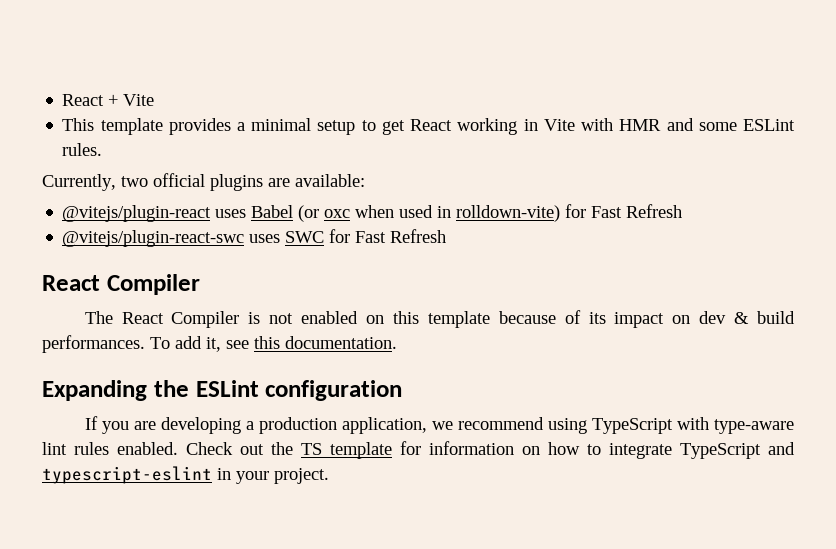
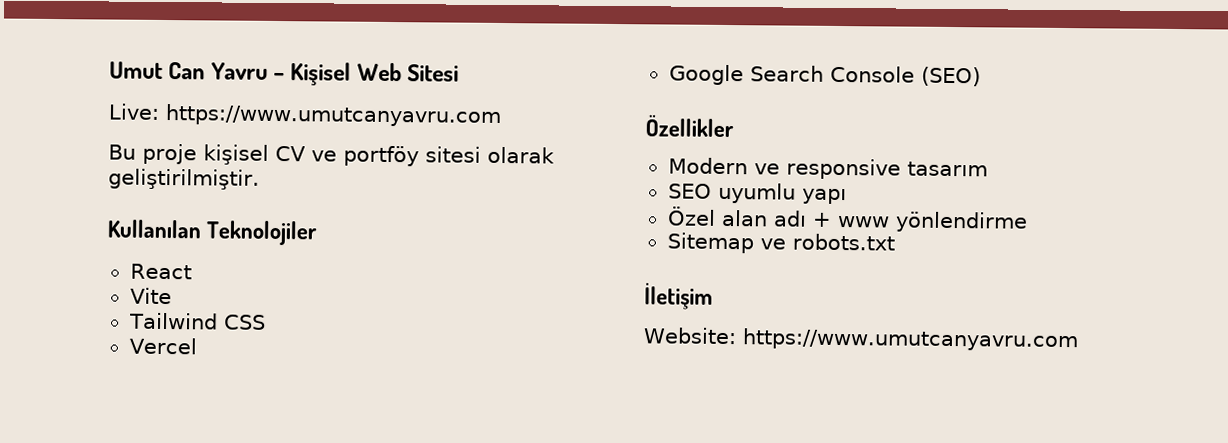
[62,94,119,106] React + -> [109,61,460,86] [108,103,502,127] [108,143,555,167] [108,168,260,190] [107,219,318,246] [129,263,192,280] Umut Can Yavru – Kişisel Web Sitesi // Live: https://www.umutcanyavru.com // Bu proje kişisel CV ve portföy sitesi olarak geliştirilmiştir. // Kullanılan Teknolojiler // React //
[62,118,795,135] [62,143,103,156] [42,173,365,191] [62,204,683,222] [62,229,447,247] [42,274,200,295] [84,310,796,328] [42,335,397,353] [42,380,403,401] [84,416,794,434] [42,441,795,459] [42,466,329,484] This template provides a minimal setup to get React working in Vite with HMR and some ESLint rules. // Currently, two official plugins are available: // @vitejs/plugin-react uses Babel (or oxc when used in rolldown-vite) for Fast Refresh // @vitejs/plugin-react-swc uses SWC for Fast Refresh // React Compiler // The React Compiler is not enabled on this template because of its impact on dev & build performances. To add it, see this documentation. // Expanding the ESLint configuration // If you are developing a production application, we recommend using TypeScript with type-aware lint rules enabled. Check out the TS template for information on how to integrate TypeScript and typescript-eslint in your project. -> [128,312,266,330] [128,337,197,355] [668,64,981,87] [645,114,734,138] [667,157,988,180] [667,182,847,205] [666,206,1028,233] [666,232,895,254] [644,282,713,310] [643,327,1079,352] Tailwind CSS // Vercel // Google Search Console (SEO) // Özellikler // Modern ve responsive tasarım // SEO uyumlu yapı // Özel alan adı + www yönlendirme // Sitemap ve robots.txt // İletişim // Website: https://www.umutcanyavru.com

